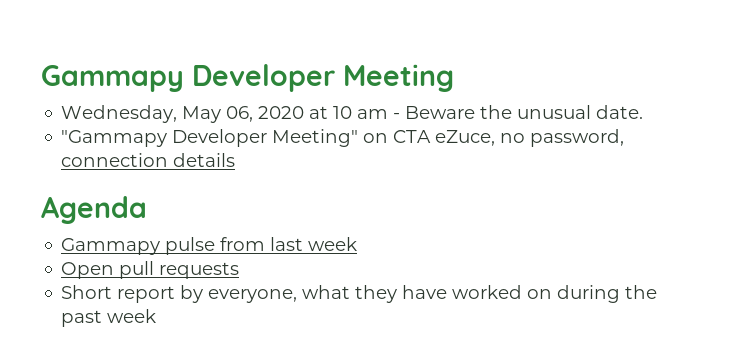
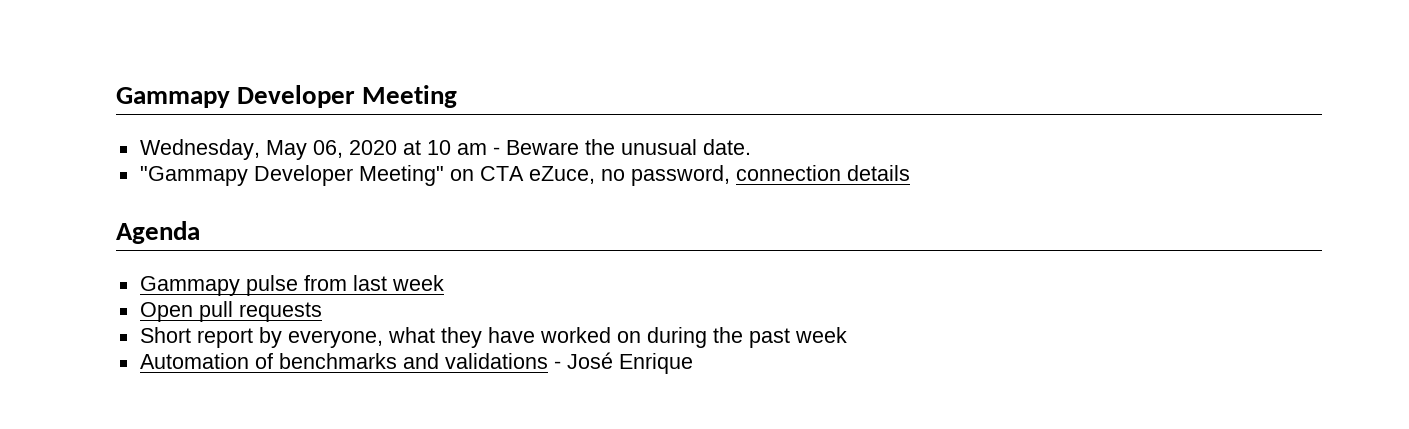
(157, 316) none -> [139,352,693,374] // Automation of benchmarks and validations - José Enrique

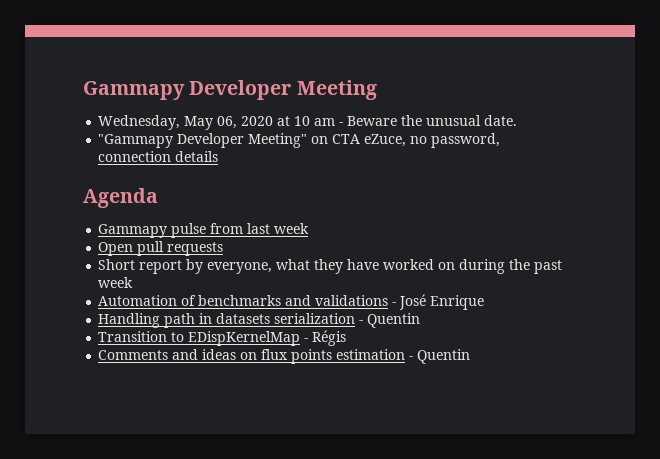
(693, 363) none -> [98,313,421,328] [98,330,347,346] [98,349,471,364] // Handling path in datasets serialization - Quentin // Transition to EDispKernelMap - Régis // Comments and ideas on flux points estimation - Quentin

